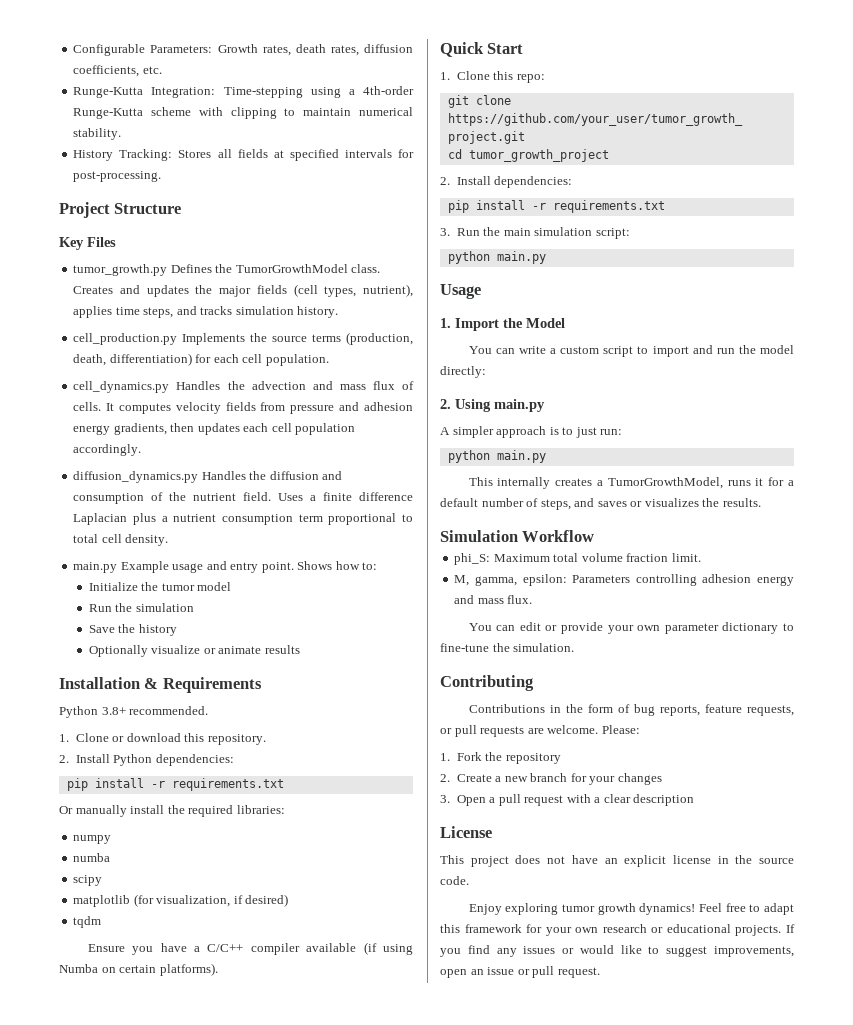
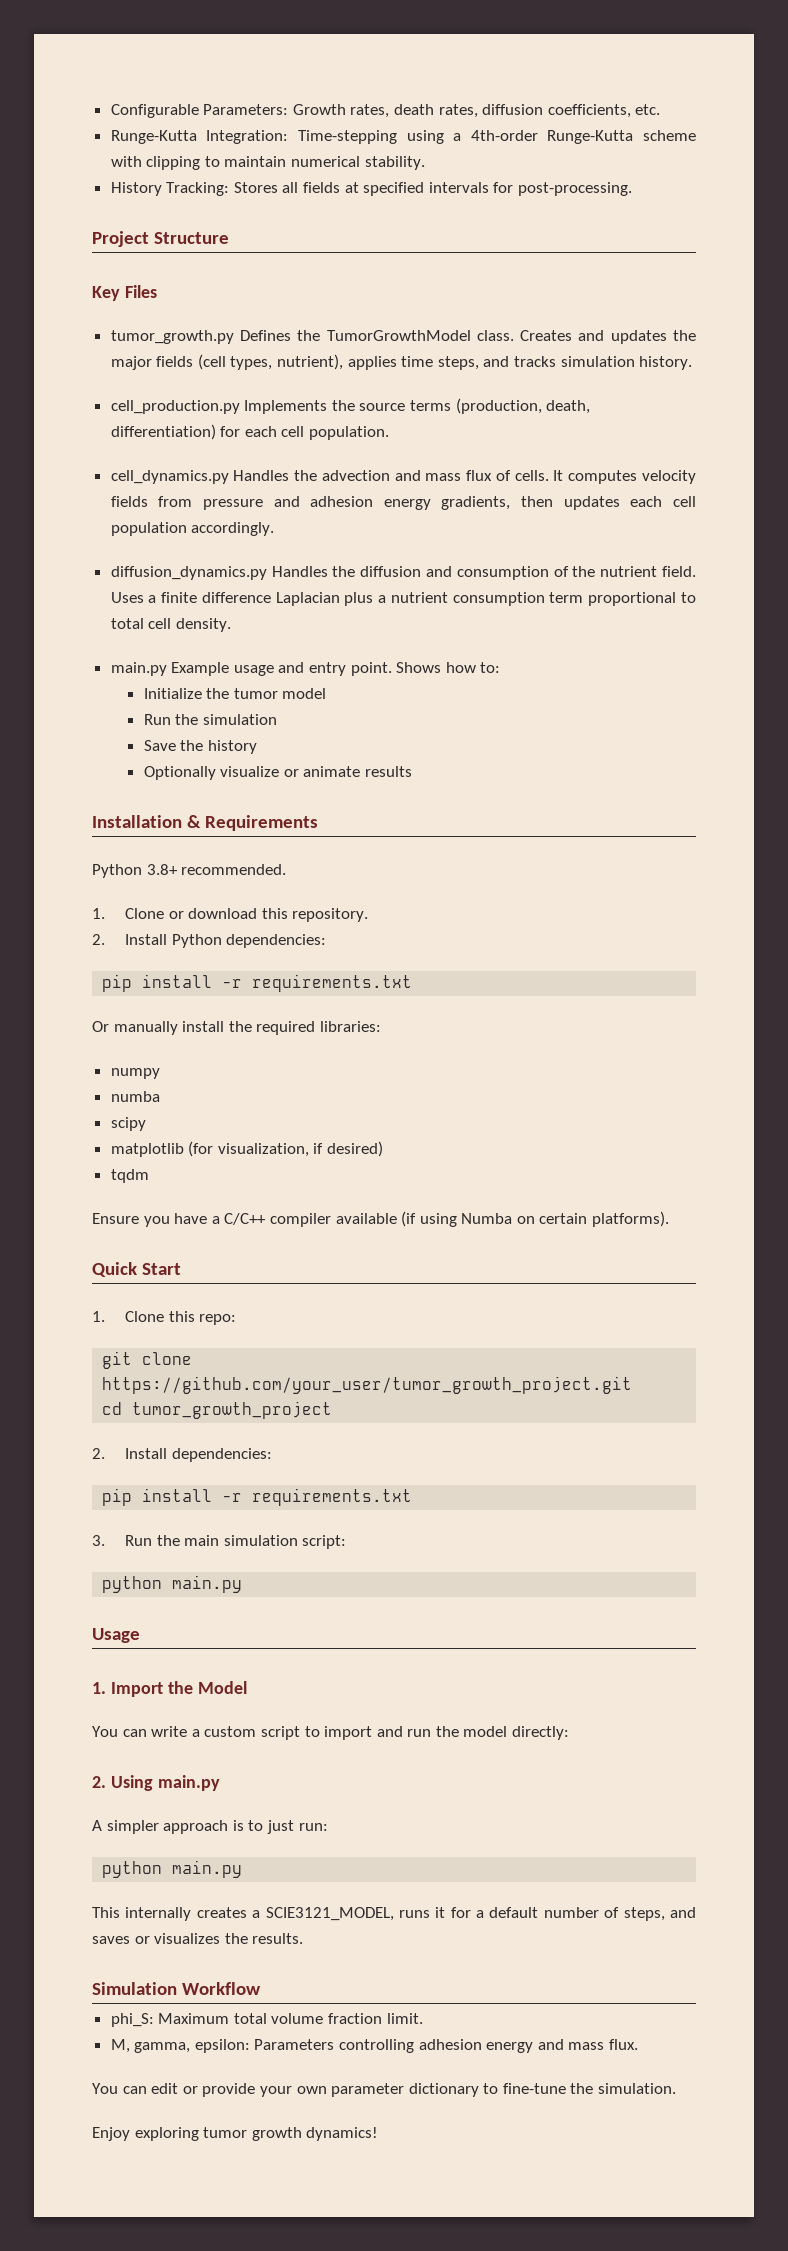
[607,477,723,489] TumorGrowthModel, -> [265,1907,394,1921] SCIE3121_MODEL,
[440,675,534,691] [468,704,795,716] [440,725,640,737] [440,752,561,764] [440,773,662,785] [440,794,695,806] [440,826,492,838] [440,855,794,867] [440,876,469,885] // Contributing // Contributions in the form of bug reports, feature requests, or pull requests are welcome. Please: // 1. Fork the repository // 2. Create a new branch for your changes // 3. Open a pull request with a clear description // License // This project does not have an explicit license in the source code. -> (677, 2088) none
[699,903,794,915] [440,924,795,936] [440,945,794,957] [440,966,600,978] Feel free to adapt this framework for your own research or educational projects. If you find any issues or would like to suggest improvements, open an issue or pull request. -> (379, 2134) none

